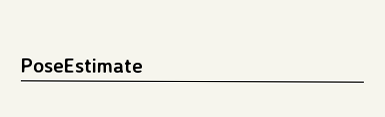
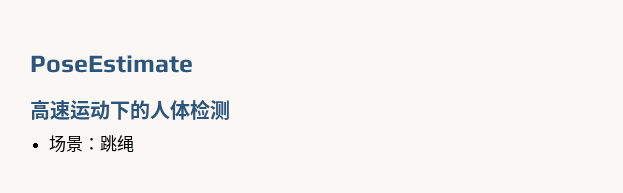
(143, 65) none -> [30,99,230,120] [48,135,134,153] // 高速运动下的人体检测 // 场景：跳绳

